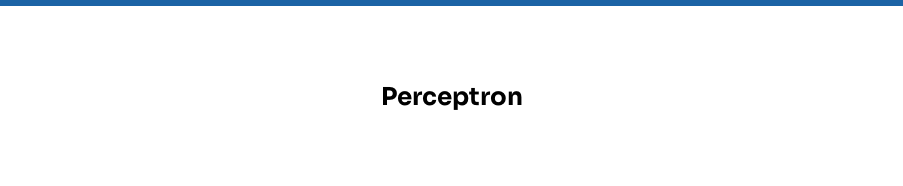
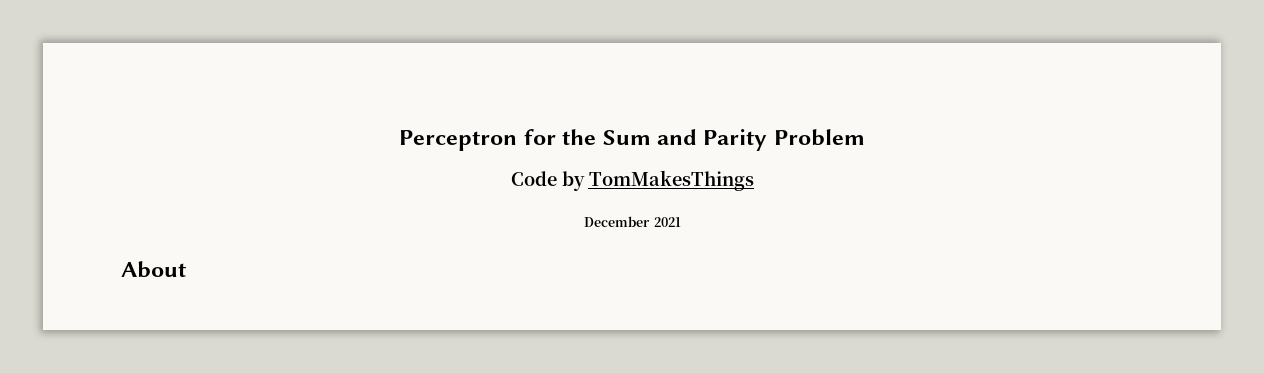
(523, 98) none -> [523,129,865,151] [510,170,754,191] [583,216,681,227] [121,261,186,278] for the Sum and Parity Problem // Code by TomMakesThings // December 2021 // About

